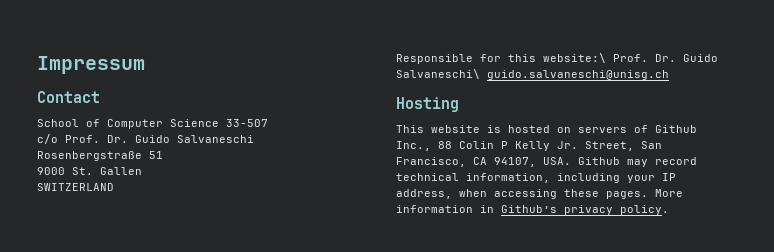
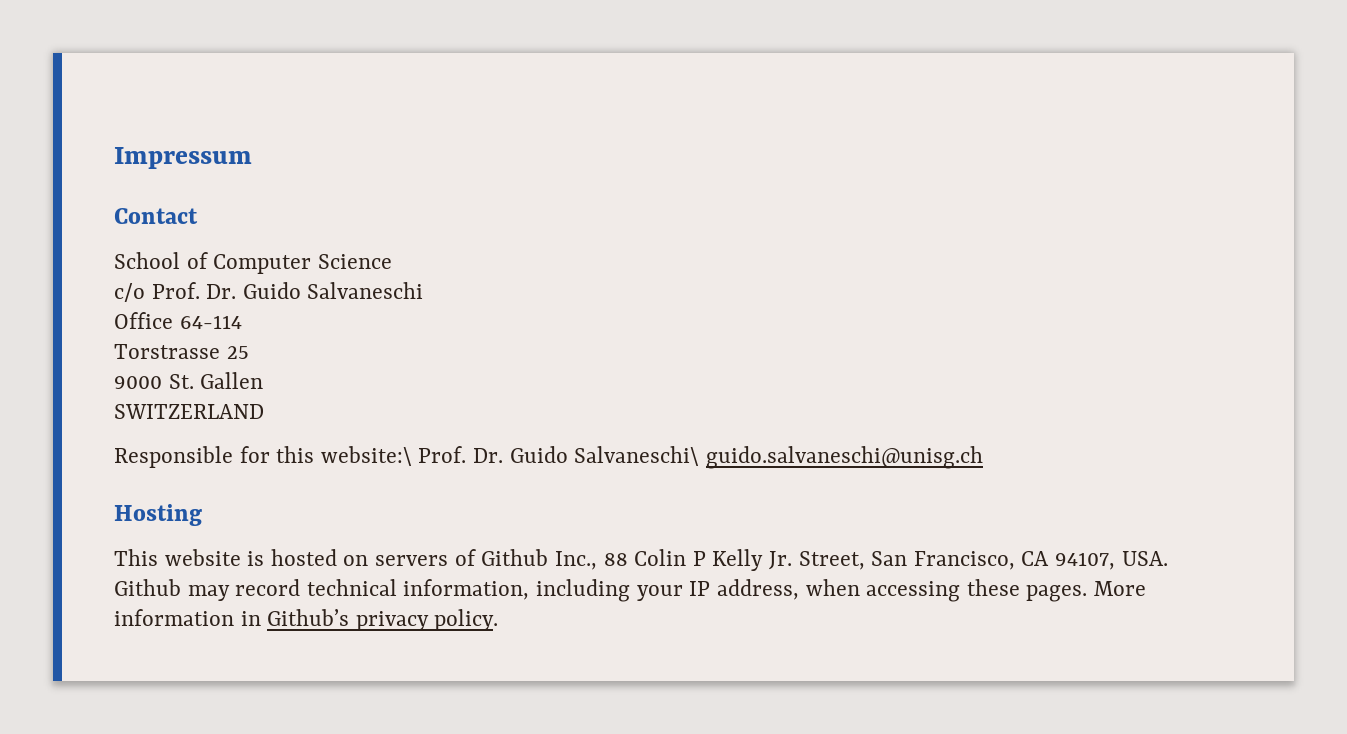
[226,119,268,127] 33-507 -> (392, 261) none
[37,151,163,161] Rosenbergstraße 51 -> [114,312,242,329] [114,344,249,359] Office 64-114 // Torstrasse 25

